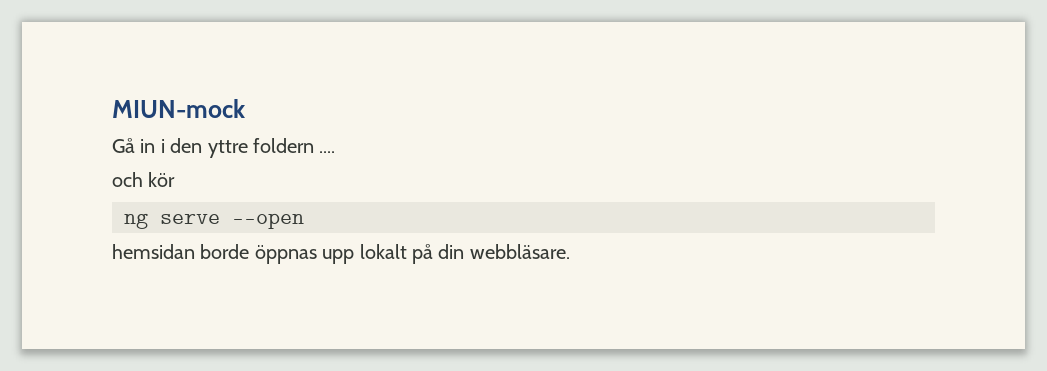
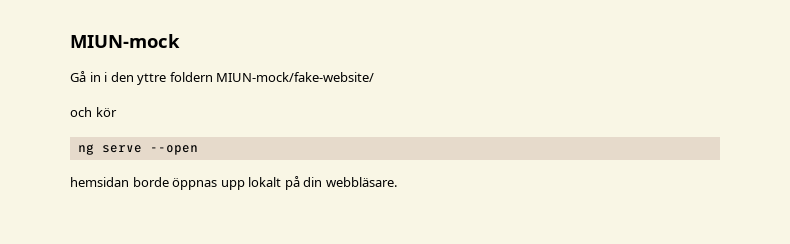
[319,151,336,153] .... -> [216,72,375,82] MIUN-mock/fake-website/

